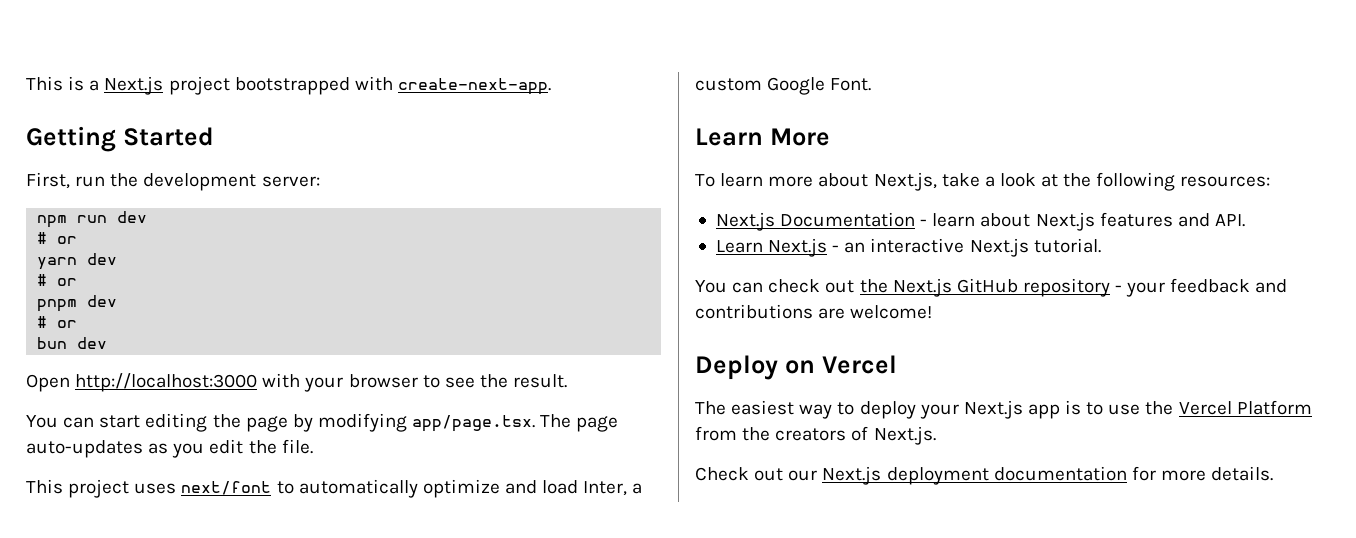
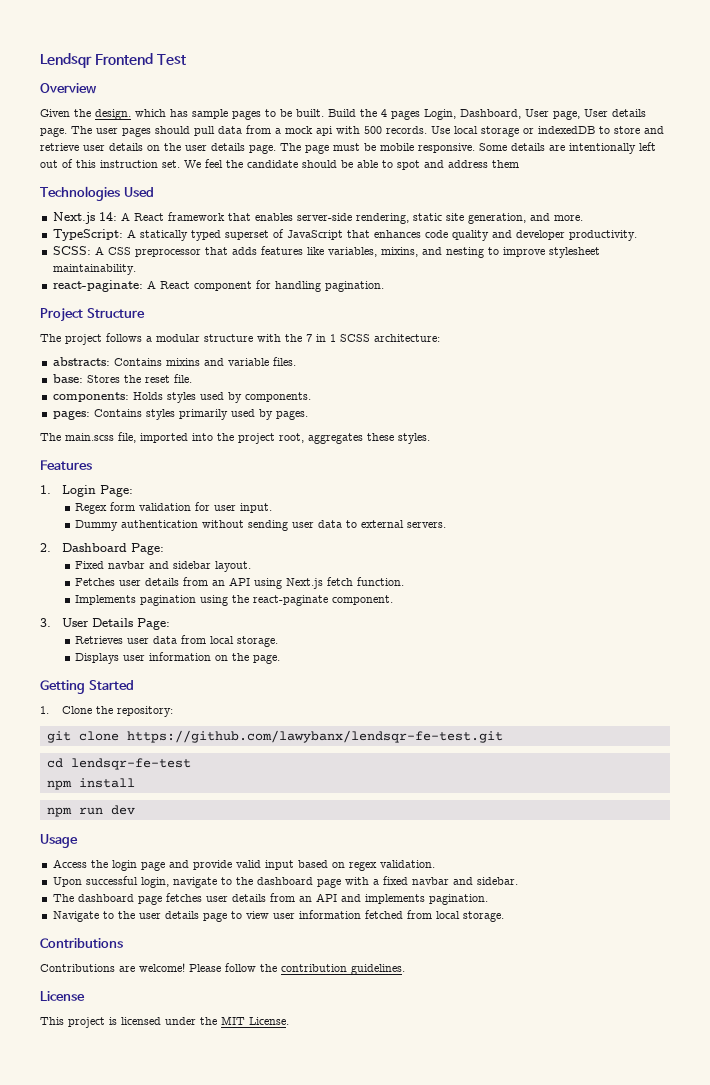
[26,76,551,95] [26,126,214,152] [26,172,320,191] [37,211,148,228] [37,232,78,244] [37,253,118,270] [37,274,78,286] [37,295,118,312] [37,316,78,328] [37,337,108,349] [26,373,568,392] [26,413,619,432] [26,439,313,458] [26,479,643,498] [695,77,872,95] [695,128,830,146] [695,172,1271,191] [715,212,1245,231] [715,238,1101,257] [695,278,1288,297] [695,304,933,319] [695,355,897,380] [695,400,1312,419] [695,426,936,445] [695,466,1274,485] This is a Next.js project bootstrapped with create-next-app. // Getting Started // First, run the development server: // npm run dev // # or // yarn dev // # or // pnpm dev // # or // bun dev // Open http://localhost:3000 with your browser to see the result. // You can start editing the page by modifying app/page.tsx. The page auto-updates as you edit the file. // This project uses next/font to automatically optimize and load Inter, a custom Google Font. // Learn More // To learn more about Next.js, take a look at the following resources: // Next.js Documentation - learn about Next.js features and API. // Learn Next.js - an interactive Next.js tutorial. // You can check out the Next.js GitHub repository - your feedback and contributions are welcome! // Deploy on Vercel // The easiest way to deploy your Next.js app is to use the Vercel Platform from the creators of Next.js. // Check out our Next.js deployment documentation for more details. -> [40,53,186,68] [40,83,97,94] [40,109,646,120] [40,125,664,137] [40,142,656,154] [40,159,519,170] [40,186,154,201] [52,212,583,224] [52,229,637,241] [52,246,600,258] [52,264,136,275] [52,280,384,292] [40,308,145,322] [40,333,440,345] [52,357,296,366] [52,374,192,383] [52,392,311,403] [52,409,308,420] [40,432,430,444] [40,460,92,470] [40,485,134,497] [75,502,273,514] [75,520,447,531] [40,543,165,555] [75,561,252,572] [75,577,405,589] [75,595,394,606] [40,618,171,630] [75,635,279,647] [75,652,281,664] [40,680,134,694] [40,706,174,717] [46,730,503,743] [46,758,191,770] [46,778,135,790] [46,805,135,817] [40,834,78,848] [52,859,435,871] [52,876,518,888] [52,893,488,905] [52,910,504,922] [40,938,123,948] [40,963,405,975] [40,991,85,1001] [40,1016,289,1028] Lendsqr Frontend Test // Overview // Given the design. which has sample pages to be built. Build the 4 pages Login, Dashboard, User page, User details page. The user pages should pull data from a mock api with 500 records. Use local storage or indexedDB to store and retrieve user details on the user details page. The page must be mobile responsive. Some details are intentionally left out of this instruction set. We feel the candidate should be able to spot and address them // Technologies Used // Next.js 14: A React framework that enables server-side rendering, static site generation, and more. // TypeScript: A statically typed superset of JavaScript that enhances code quality and developer productivity. // SCSS: A CSS preprocessor that adds features like variables, mixins, and nesting to improve stylesheet maintainability. // react-paginate: A React component for handling pagination. // Project Structure // The project follows a modular structure with the 7 in 1 SCSS architecture: // abstracts: Contains mixins and variable files. // base: Stores the reset file. // components: Holds styles used by components. // pages: Contains styles primarily used by pages. // The main.scss file, imported into the project root, aggregates these styles. // Features // 1. Login Page: // Regex form validation for user input. // Dummy authentication without sending user data to external servers. // 2. Dashboard Page: // Fixed navbar and sidebar layout. // Fetches user details from an API using Next.js fetch function. // Implements pagination using the react-paginate component. // 3. User Details Page: // Retrieves user data from local storage. // Displays user information on the page. // Getting Started // 1. Clone the repository: // git clone https://github.com/lawybanx/lendsqr-fe-test.git // cd lendsqr-fe-test // npm install // npm run dev // Usage // Access the login page and provide valid input based on regex validation. // Upon successful login, navigate to the dashboard page with a fixed navbar and sidebar. // The dashboard page fetches user details from an API and implements pagination. // Navigate to the user details page to view user information fetched from local storage. // Contributions // Contributions are welcome! Please follow the contribution guidelines. // License // This project is licensed under the MIT License.

